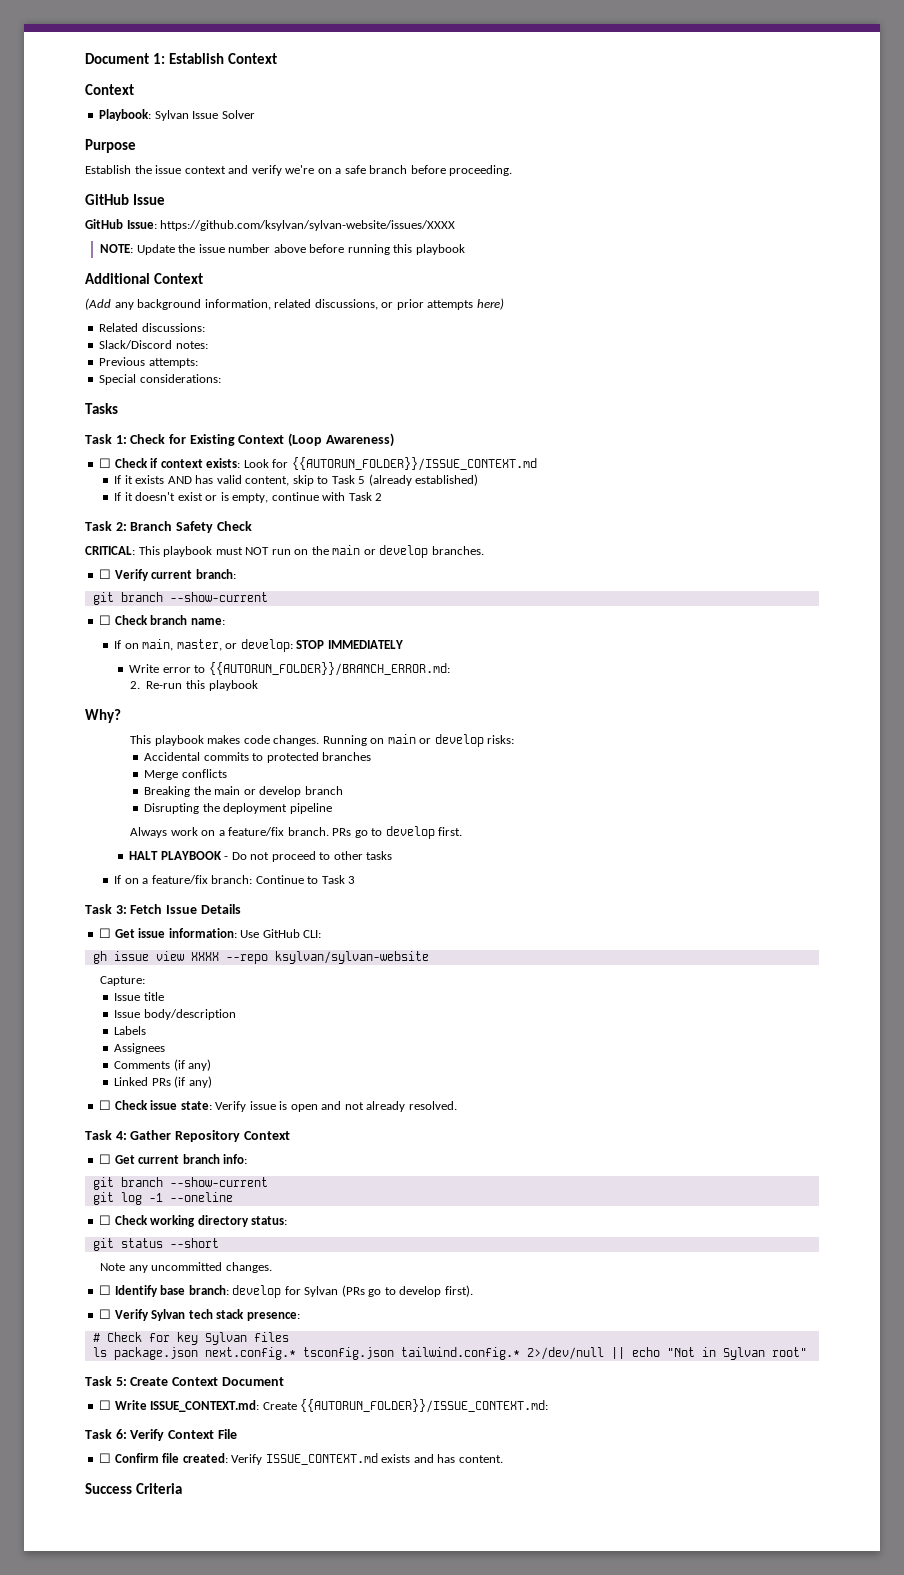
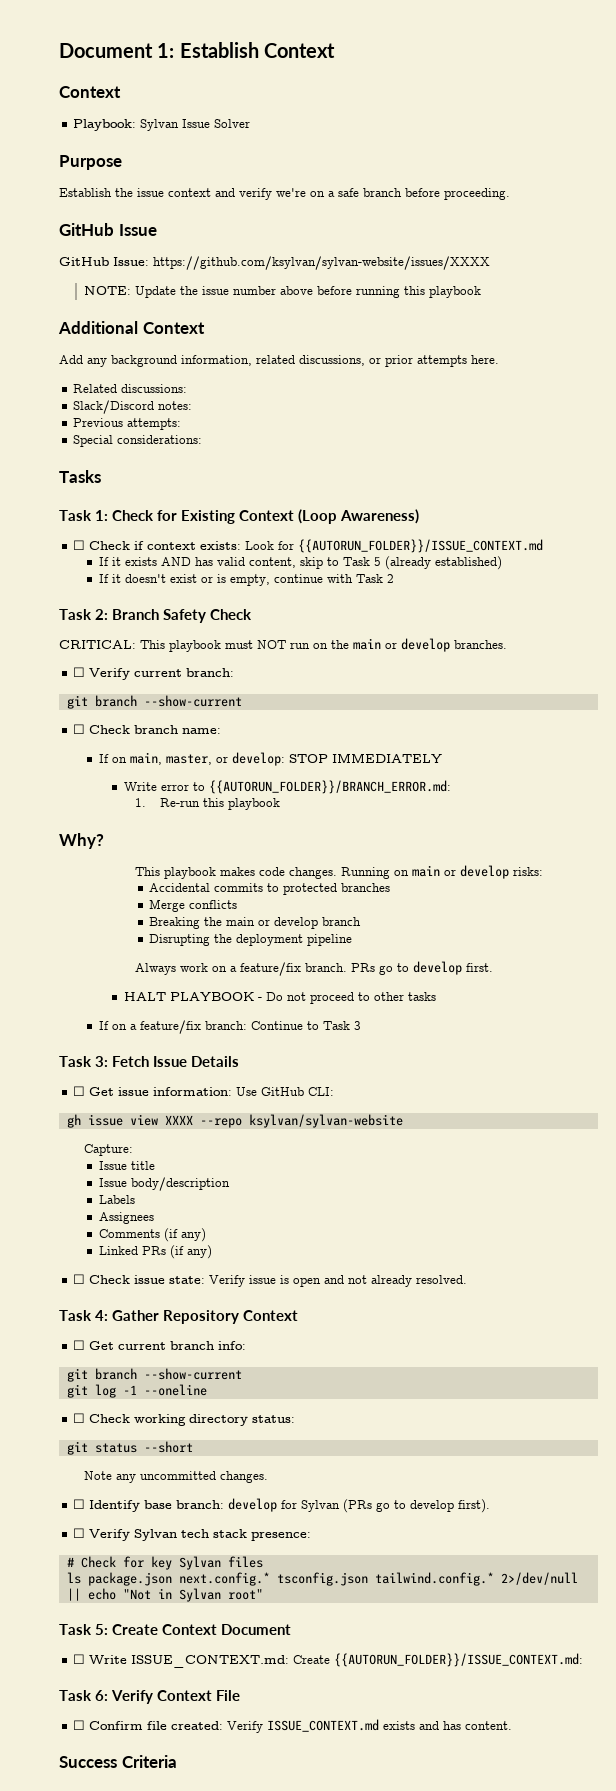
[85,298,111,310] (Add -> [59,355,83,364] Add
[476,298,504,310] here) -> [471,355,499,364] here.
[129,681,140,689] 2. -> [135,798,147,807] 1.

